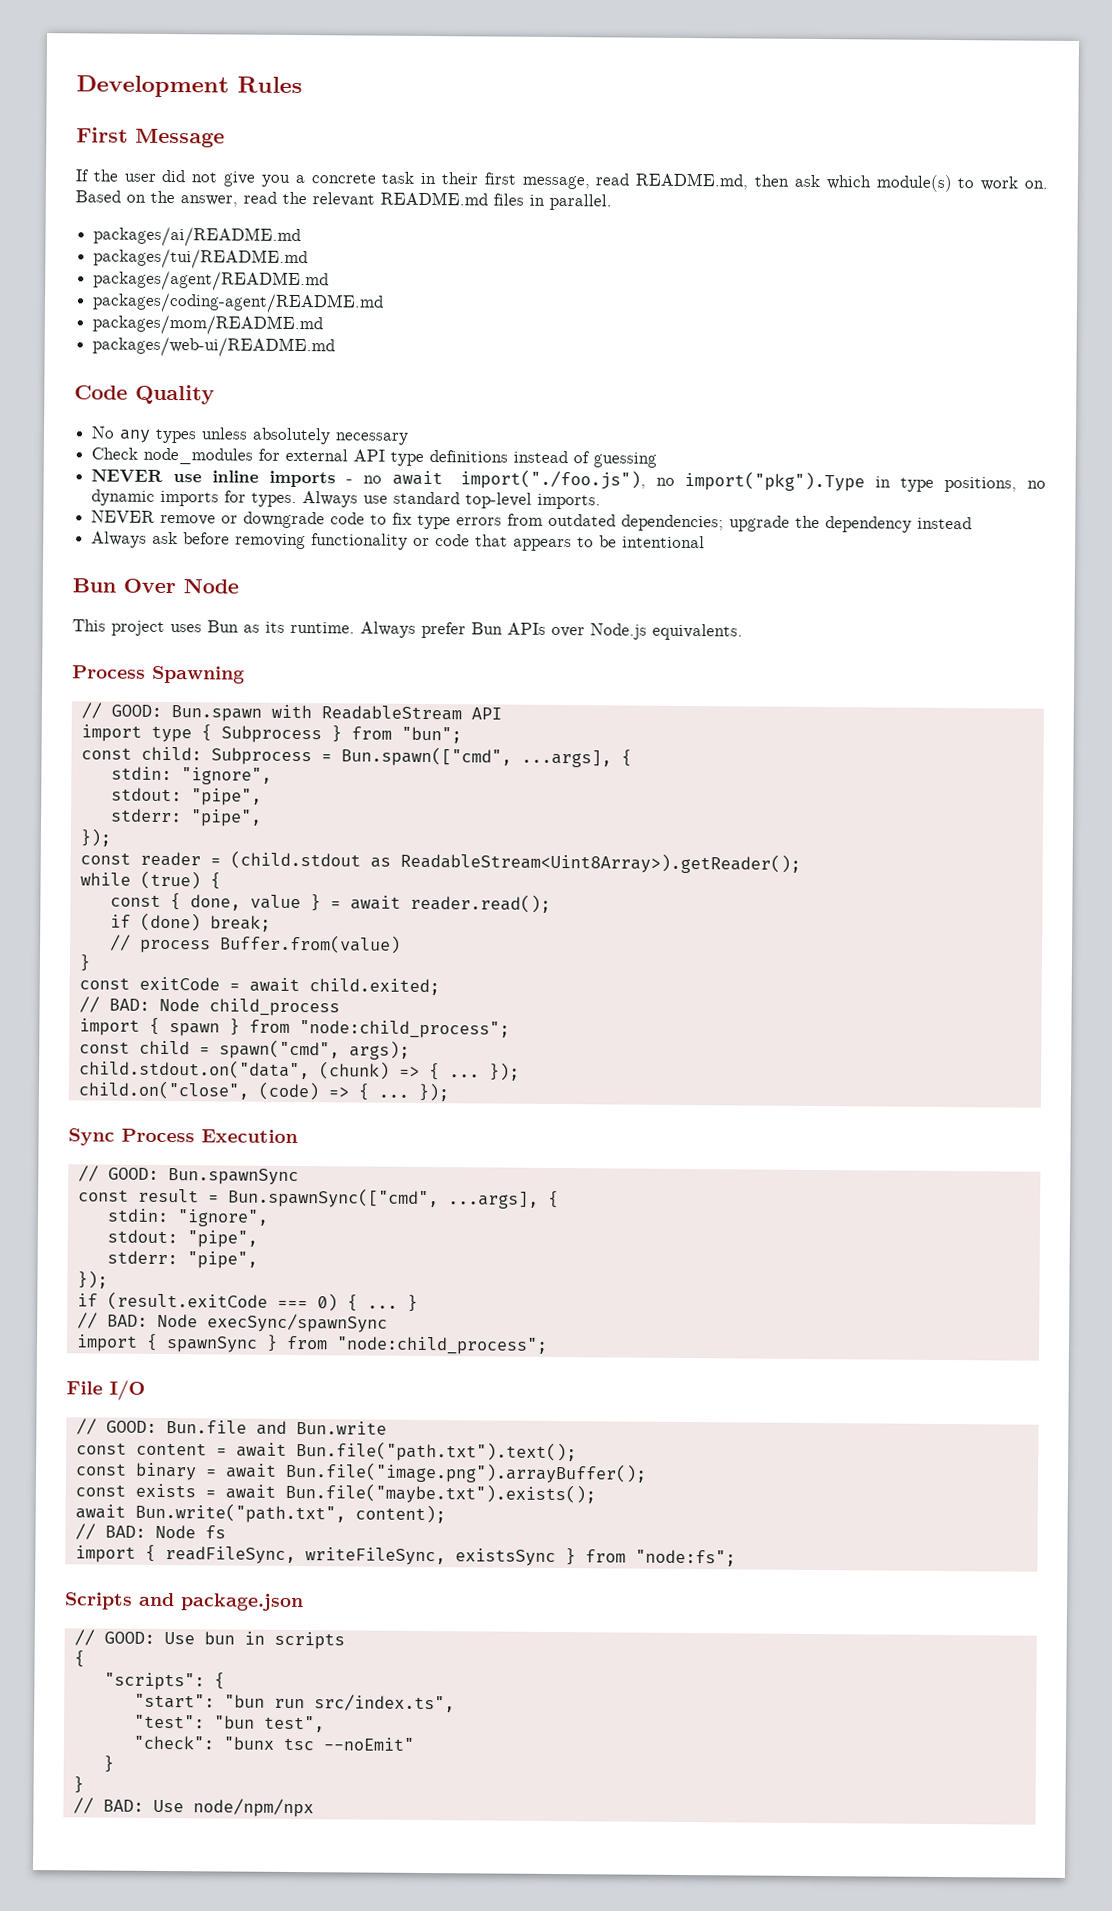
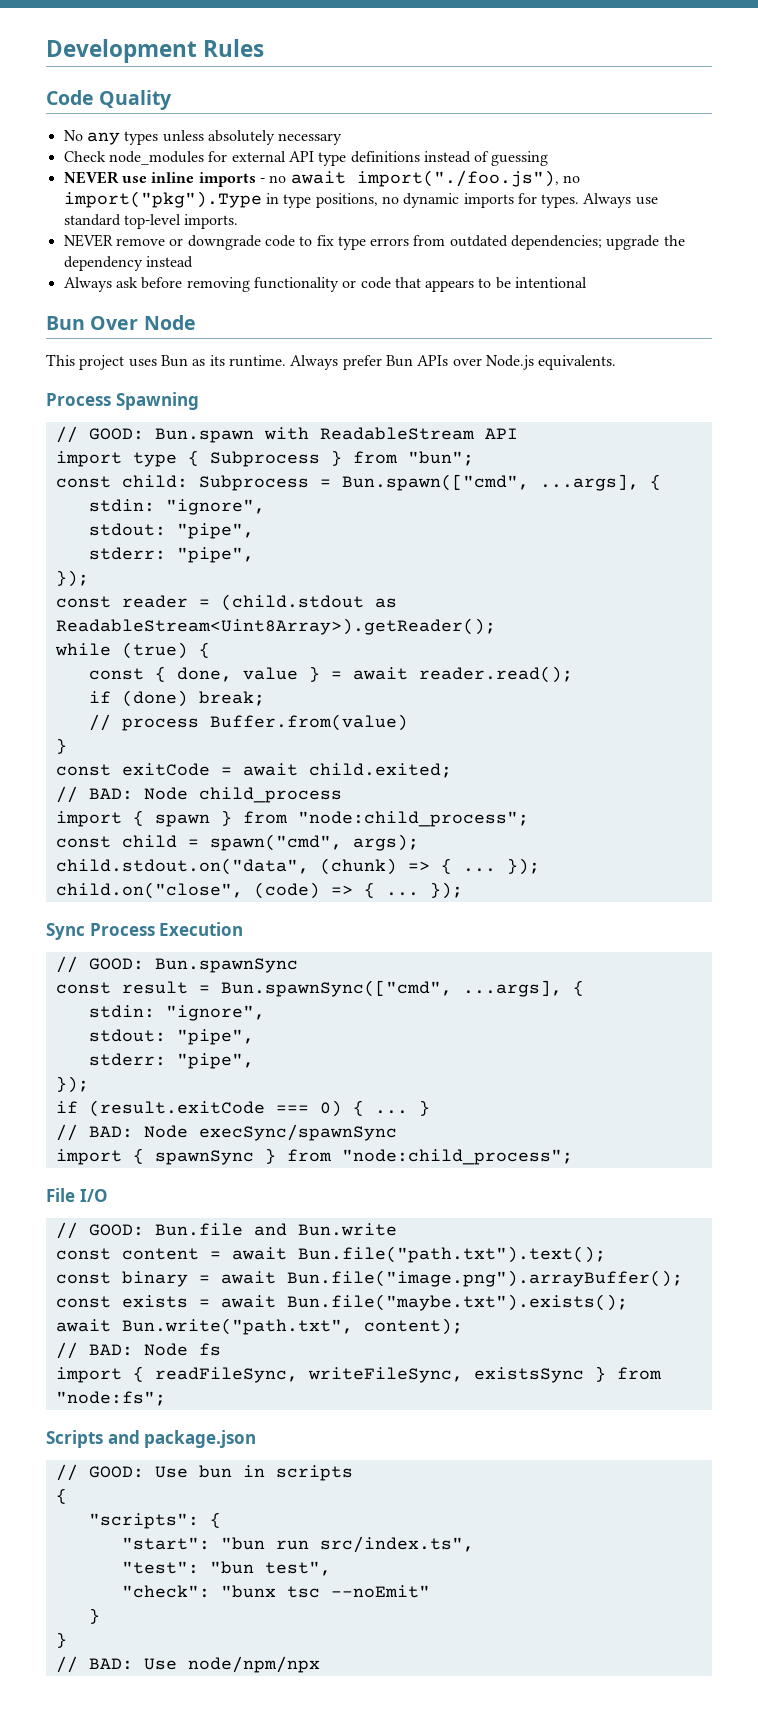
[76,127,225,148] [75,169,1049,193] [75,190,612,211] [93,226,302,248] [93,248,309,270] [93,270,330,292] [92,292,385,314] [92,314,324,336] [92,336,336,358] // First Message // If the user did not give you a concrete task in their first message, read README.md, then ask which module(s) to work on. Based on the answer, read the relevant README.md files in parallel. // packages/ai/README.md // packages/tui/README.md // packages/agent/README.md // packages/coding-agent/README.md // packages/mom/README.md // packages/web-ui/README.md -> (265, 48) none

